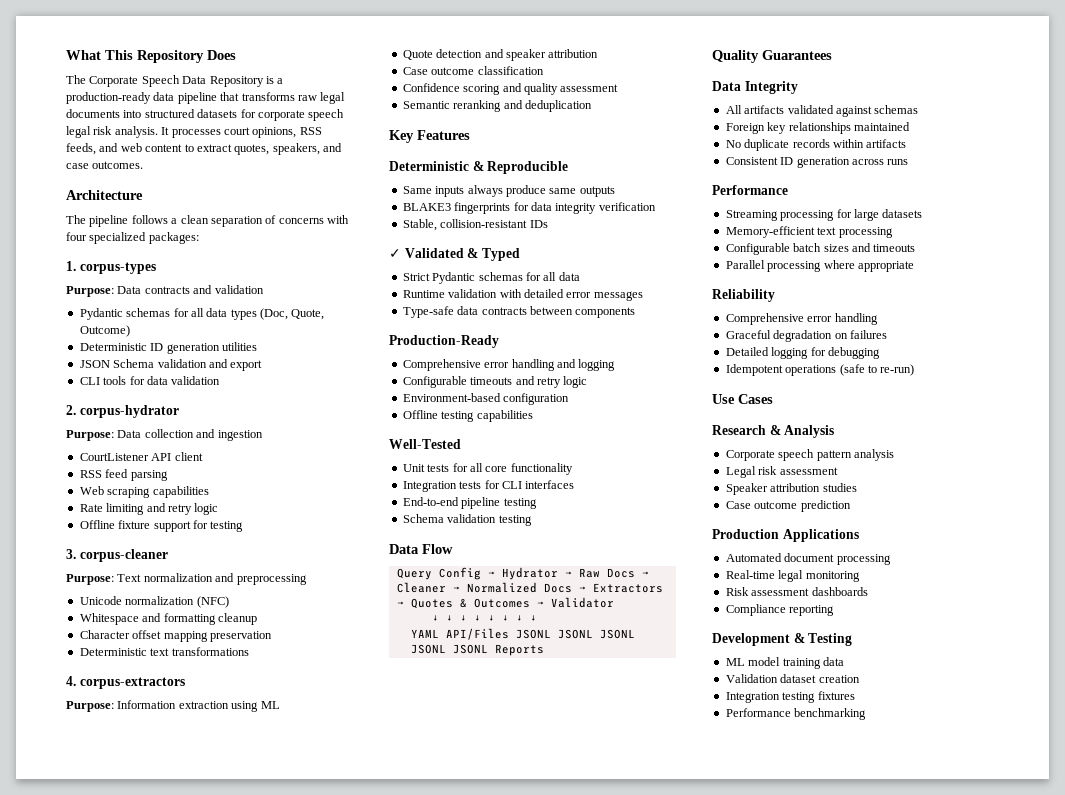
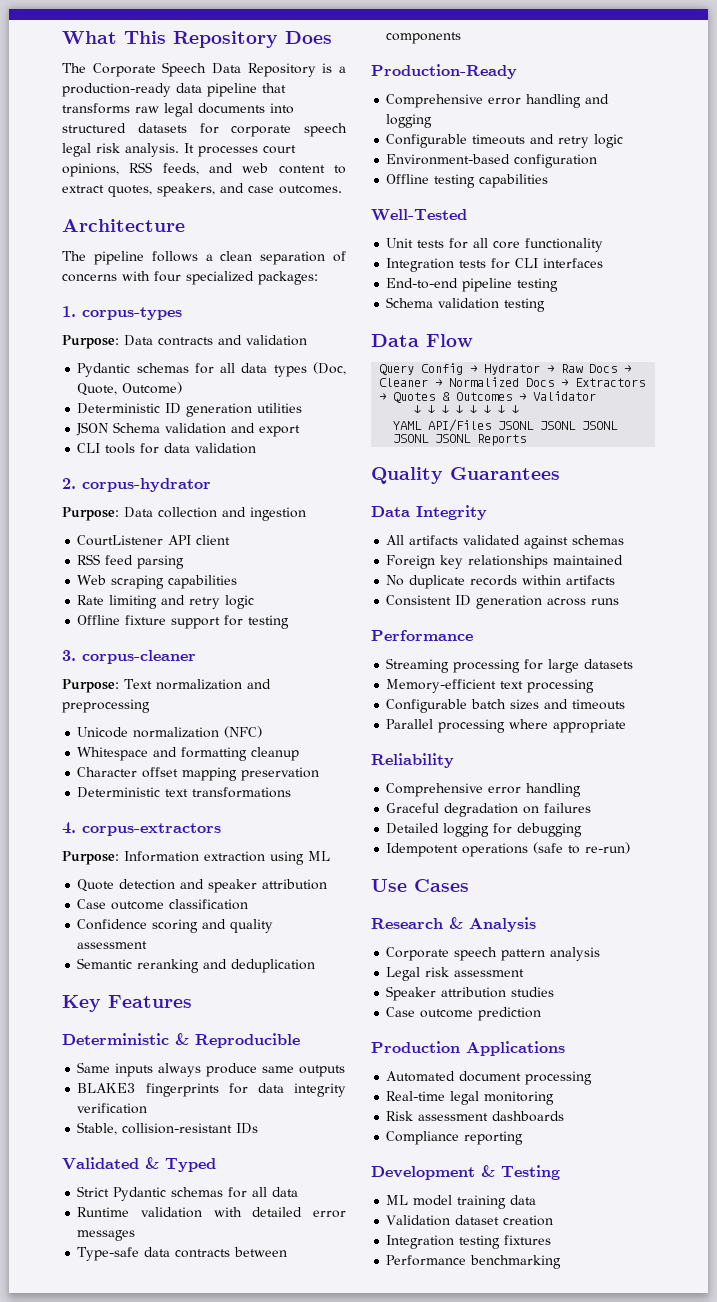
[389,249,401,258] ✓ -> (259, 1128) none

